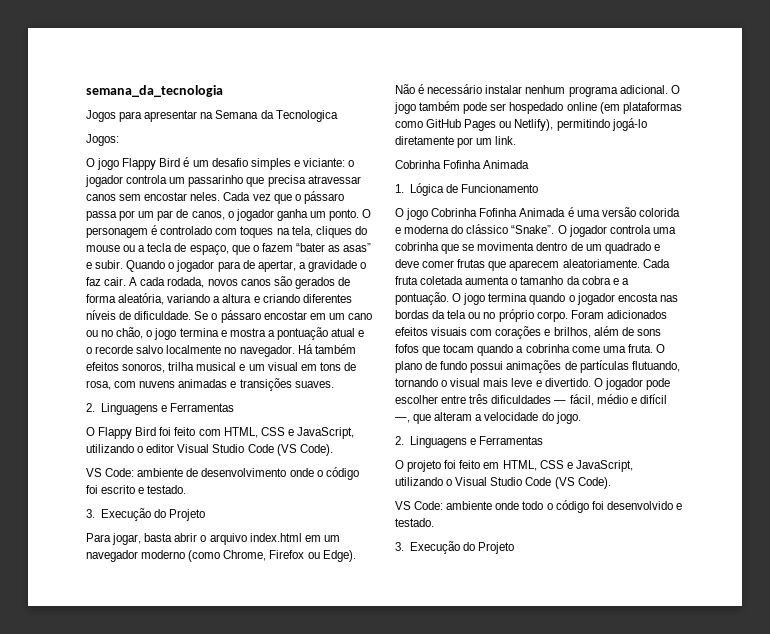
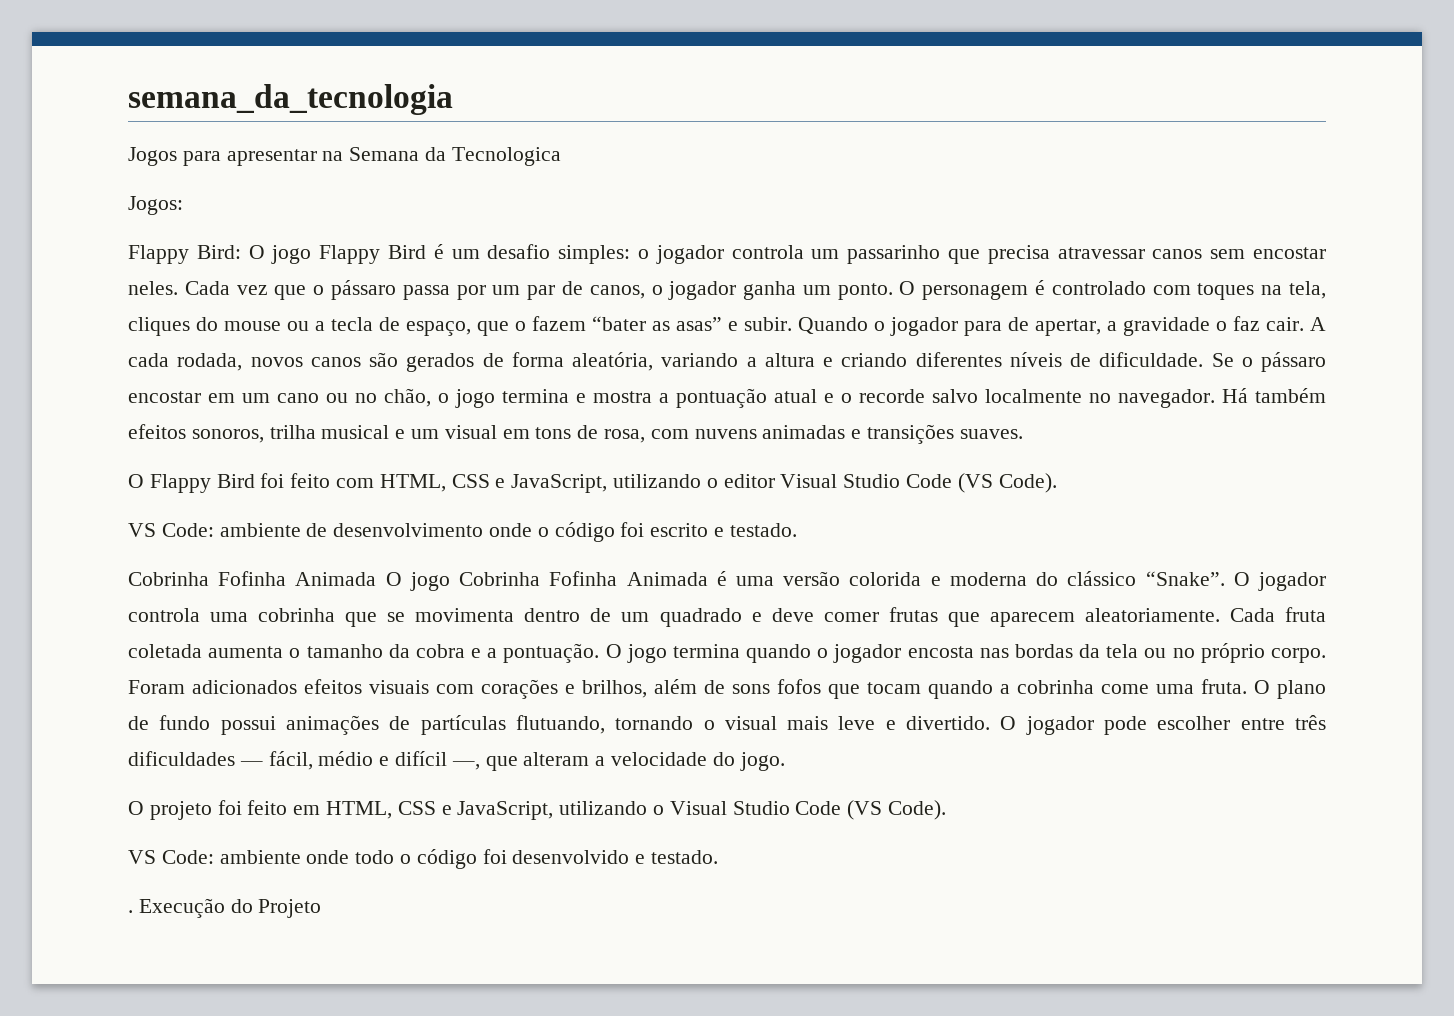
(119, 140) none -> [128,245,241,264] Flappy Bird:
[250,158,345,170] simples e viciante: -> [558,245,631,264] simples:
[86,403,234,415] // 2. Linguagens e Ferramentas -> (1023, 434) none
[86,508,205,521] [86,533,340,545] [86,550,356,562] [395,84,680,97] [394,101,682,114] [395,118,647,131] [395,136,517,148] [395,160,530,169] [395,183,538,196] // 3. Execução do Projeto // Para jogar, basta abrir o arquivo index.html em um navegador moderno (como Chrome, Firefox ou Edge). Não é necessário instalar nenhum programa adicional. O jogo também pode ser hospedado online (em plataformas como GitHub Pages ou Netlify), permitindo jogá-lo diretamente por um link. // Cobrinha Fofinha Animada // 1. Lógica de Funcionamento // -> [128,571,377,586] // Cobrinha Fofinha Animada
[395,436,543,448] // 2. Linguagens e Ferramentas -> (785, 761) none
[395,542,404,551] 3. -> [128,910,133,913] .

